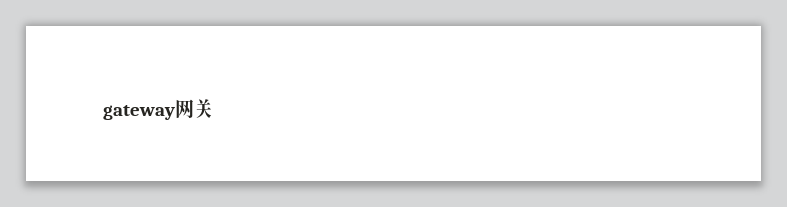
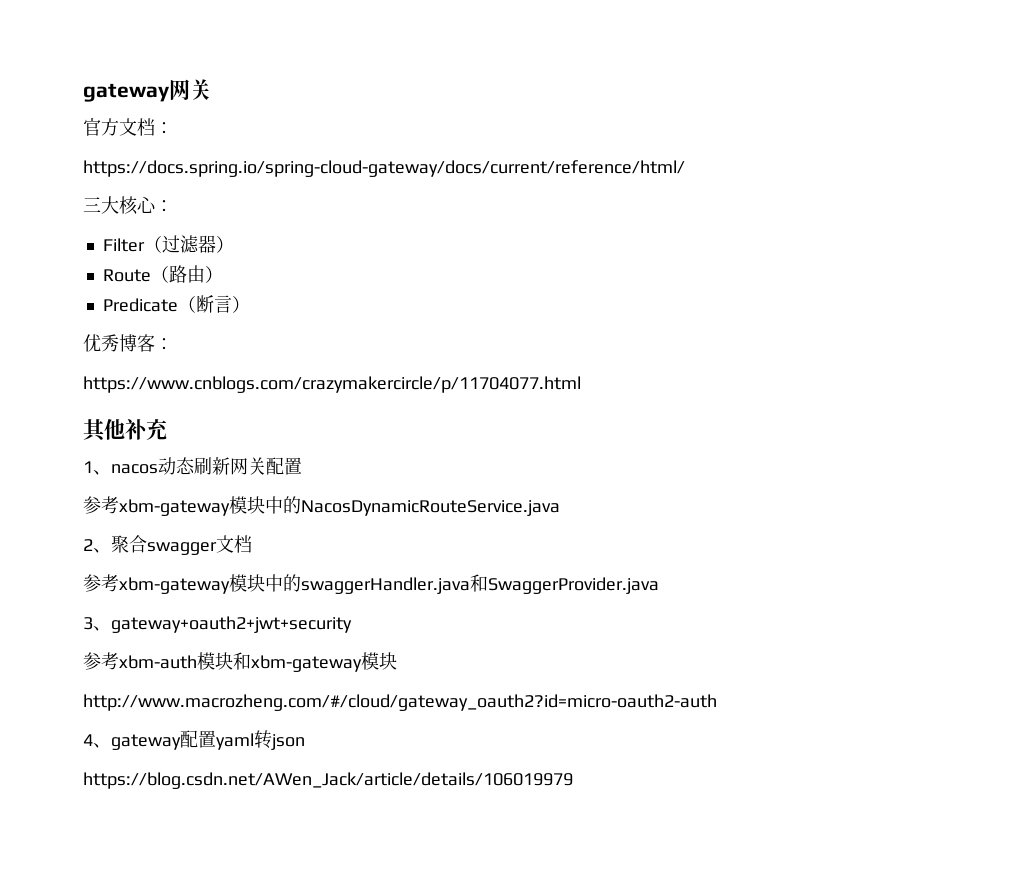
(213, 108) none -> [83,118,173,136] [83,160,685,177] [83,196,173,215] [102,235,234,253] [102,265,223,283] [102,295,250,313] [83,334,173,352] [83,376,581,393] [83,418,167,442] [83,457,302,475] [83,496,560,516] [83,535,252,555] [83,574,659,594] [83,616,352,633] [83,652,397,672] [83,694,717,711] [83,730,305,750] [83,772,573,789] // 官方文档： // https://docs.spring.io/spring-cloud-gateway/docs/current/reference/html/ // 三大核心： // Filter（过滤器） // Route（路由） // Predicate（断言） // 优秀博客： // https://www.cnblogs.com/crazymakercircle/p/11704077.html // 其他补充 // 1、nacos动态刷新网关配置 // 参考xbm-gateway模块中的NacosDynamicRouteService.java // 2、聚合swagger文档 // 参考xbm-gateway模块中的swaggerHandler.java和SwaggerProvider.java // 3、gateway+oauth2+jwt+security // 参考xbm-auth模块和xbm-gateway模块 // http://www.macrozheng.com/#/cloud/gateway_oauth2?id=micro-oauth2-auth // 4、gateway配置yaml转json // https://blog.csdn.net/AWen_Jack/article/details/106019979

